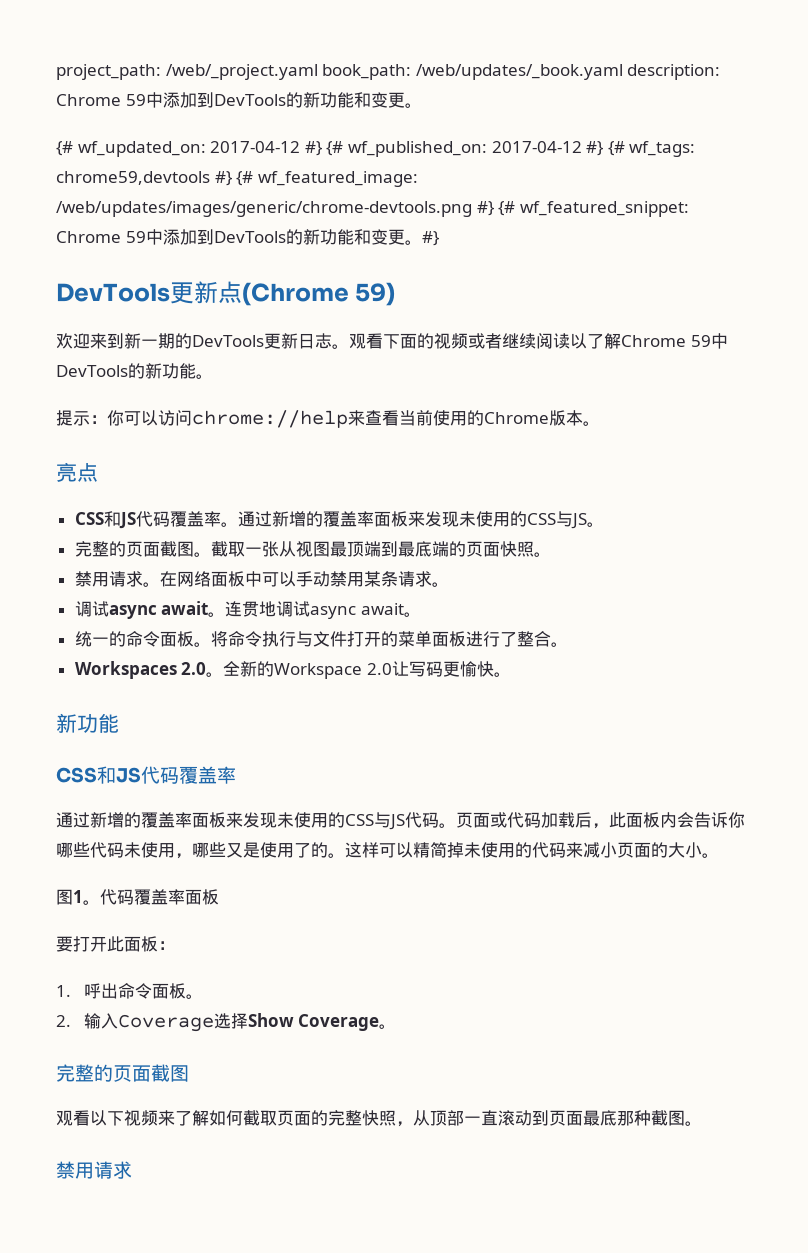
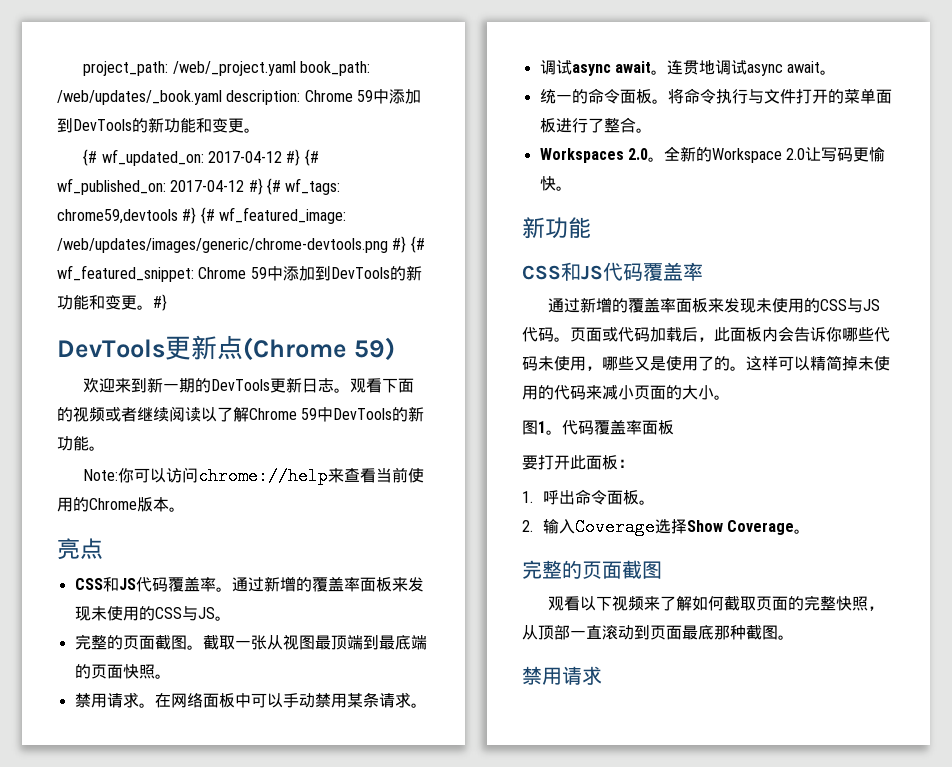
[56,410,107,426] 提示： -> [83,469,119,481] Note:

